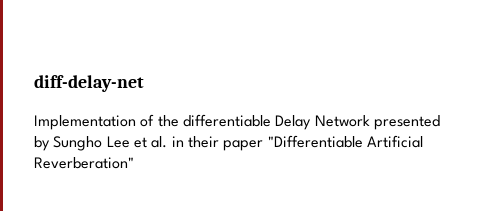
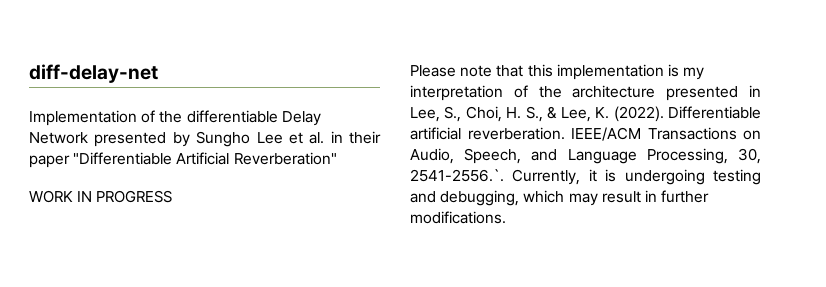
(134, 163) none -> [29,190,173,203] [410,64,705,80] [410,85,761,101] [410,106,761,122] [410,127,761,141] [410,148,761,164] [410,169,761,185] [410,190,710,206] [410,211,506,224] // WORK IN PROGRESS // Please note that this implementation is my interpretation of the architecture presented in Lee, S., Choi, H. S., & Lee, K. (2022). Differentiable artificial reverberation. IEEE/ACM Transactions on Audio, Speech, and Language Processing, 30, 2541-2556.`. Currently, it is undergoing testing and debugging, which may result in further modifications.

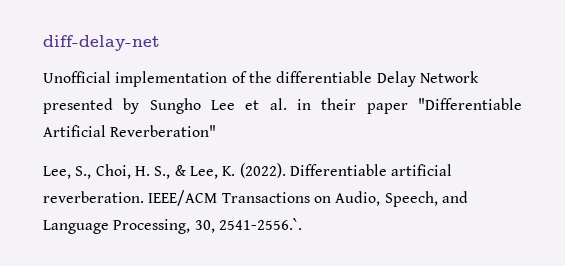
[29,110,137,126] Implementation -> [43,71,228,87] Unofficial implementation
[29,190,173,203] [410,64,705,80] [410,85,761,101] WORK IN PROGRESS // Please note that this implementation is my interpretation of the architecture presented in -> (217, 131) none
[512,169,761,185] [410,190,710,206] [410,211,506,224] Currently, it is undergoing testing and debugging, which may result in further modifications. -> (302, 224) none

